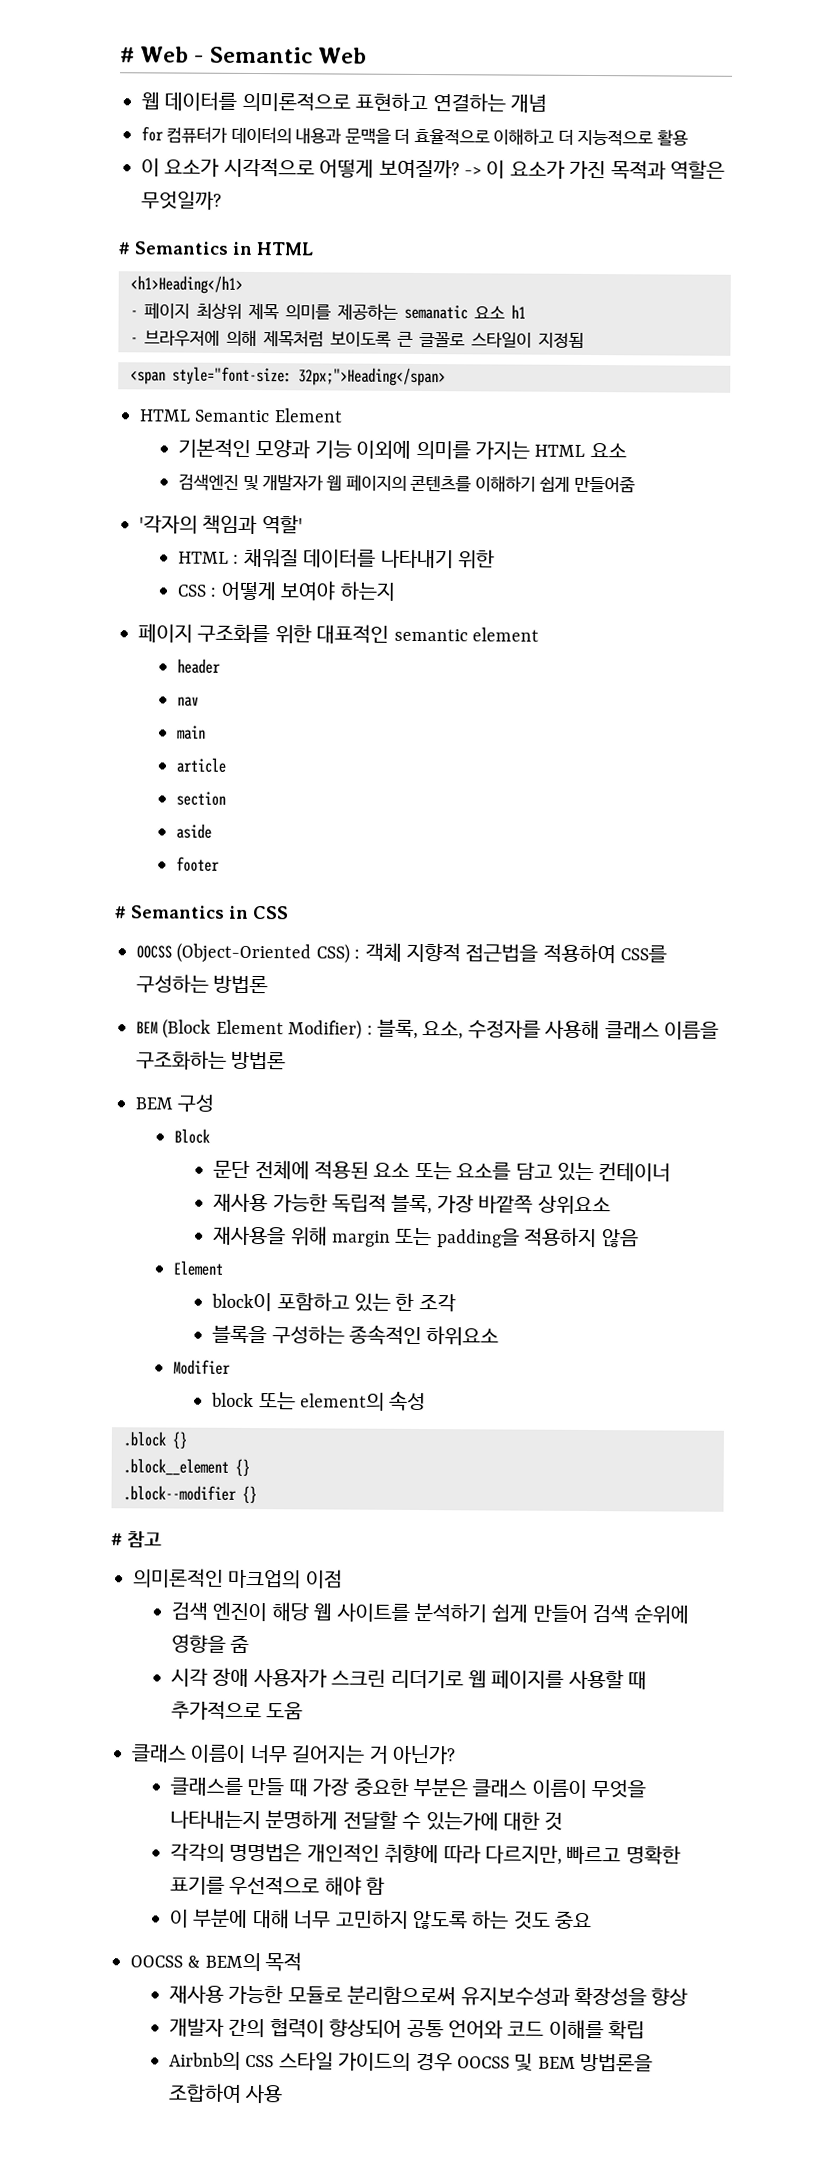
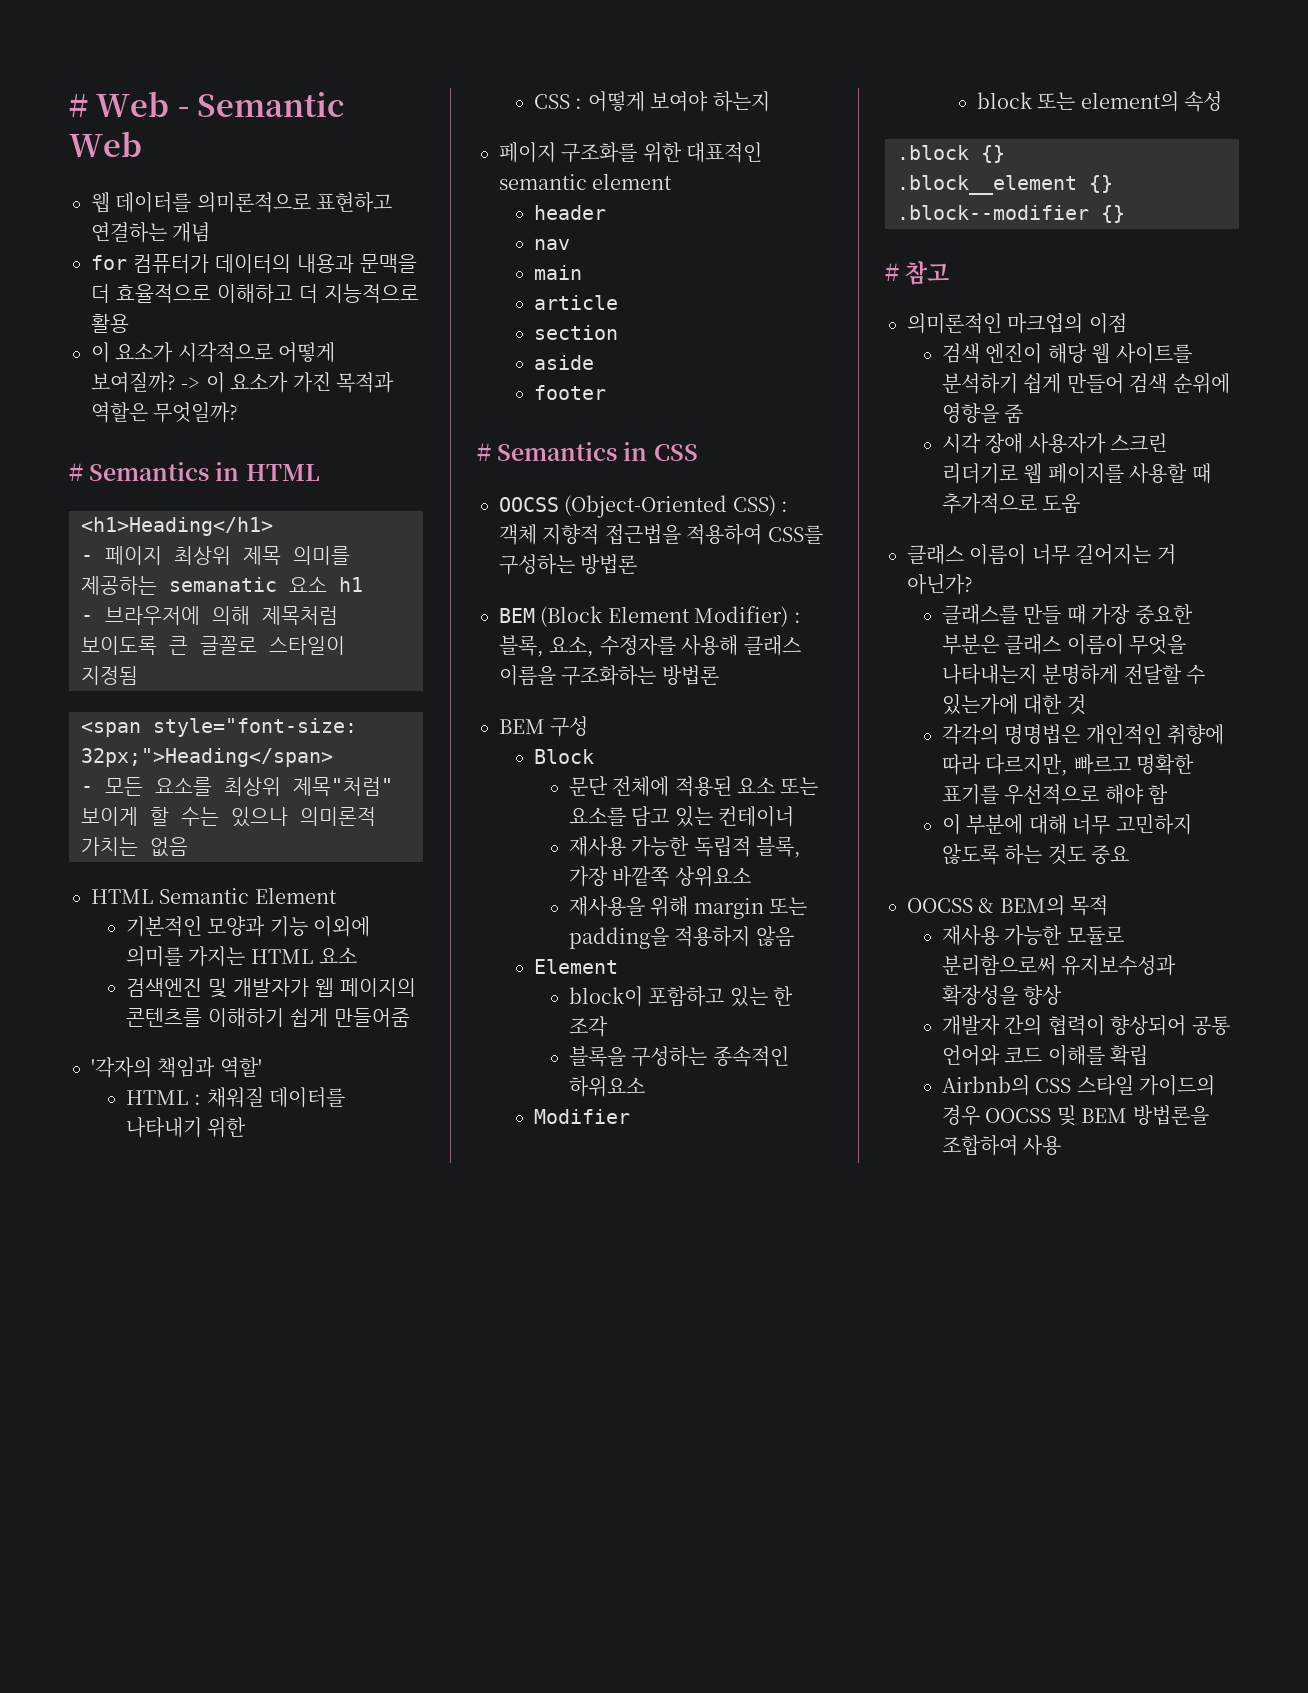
(446, 377) none -> [81,777,393,796] [81,807,376,827] [81,837,188,857] // - 모든 요소를 최상위 제목"처럼" 보이게 할 수는 있으나 의미론적 가치는 없음

